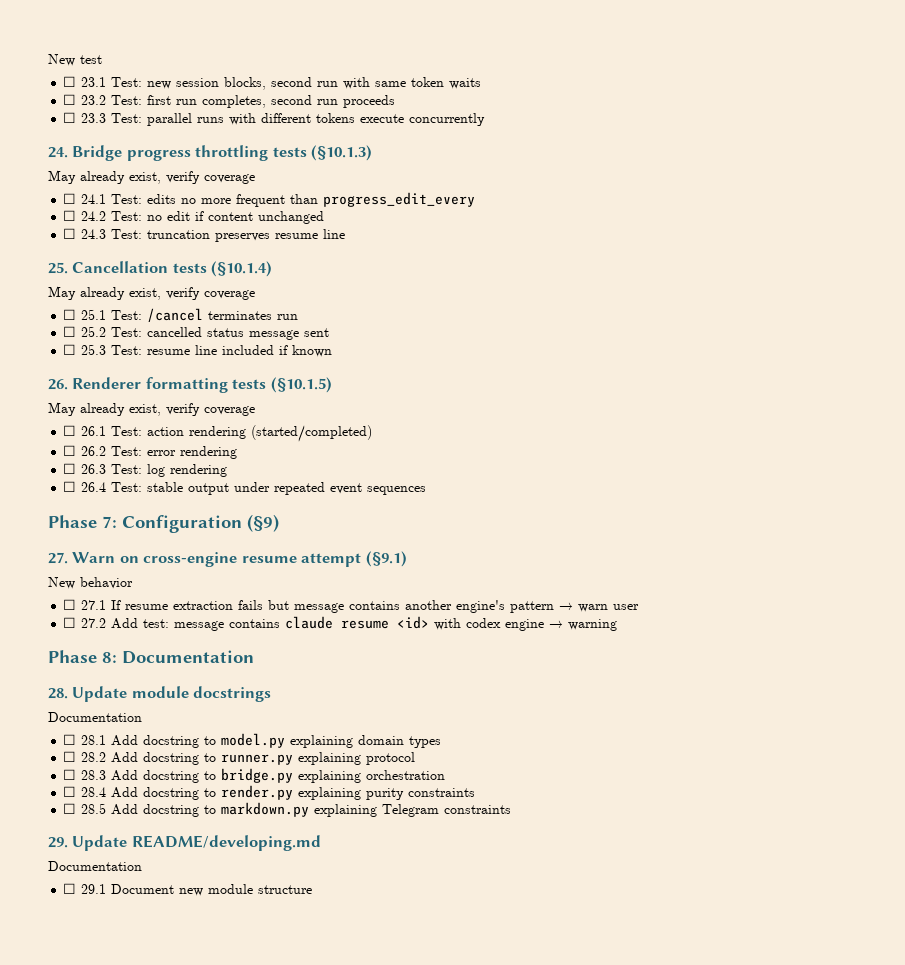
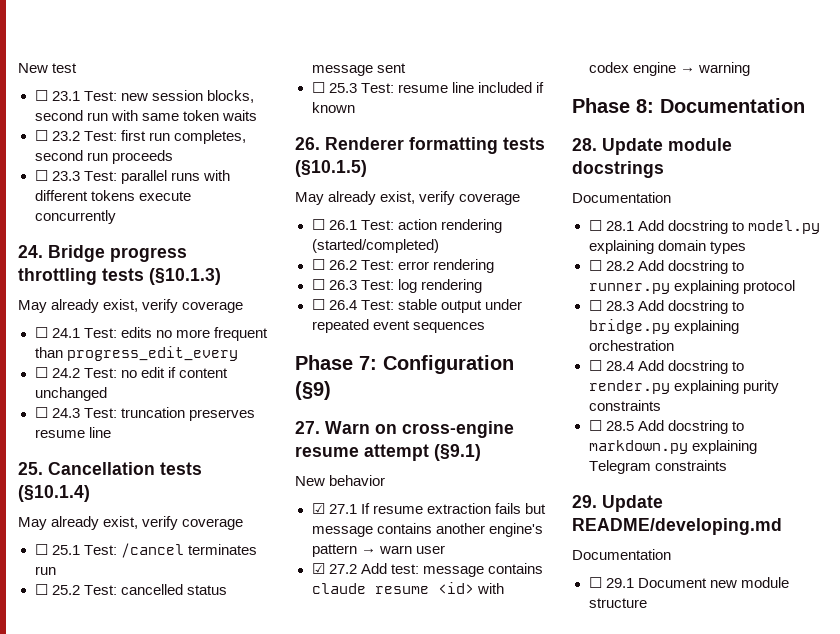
[63,599,77,610] ☐ -> [311,503,325,514] ☑
[63,617,77,628] ☐ -> [311,563,325,574] ☑

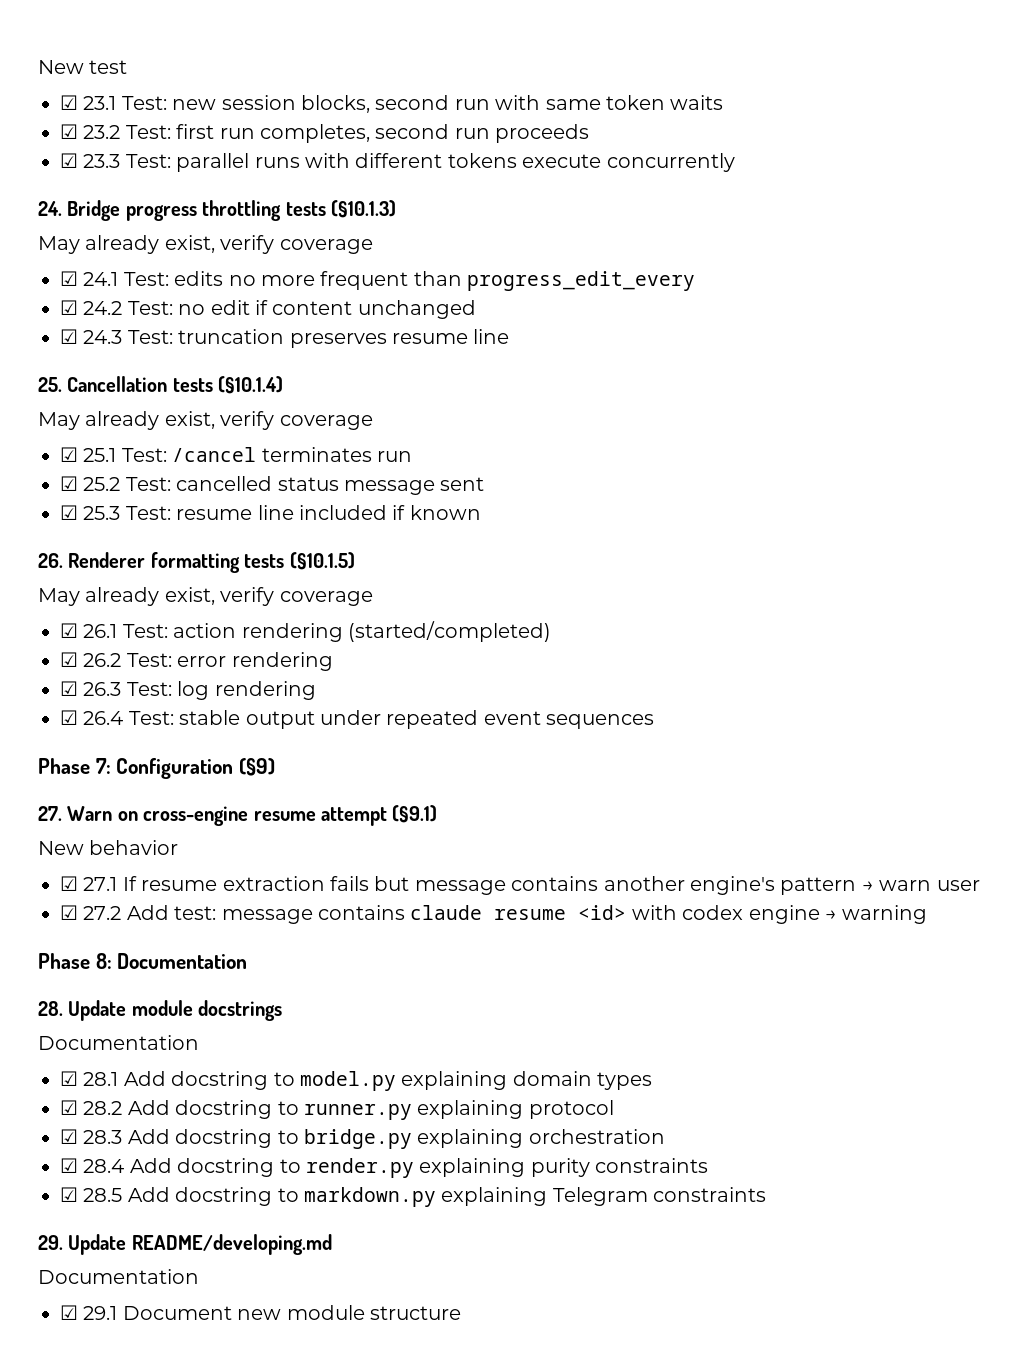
[34,90,48,101] ☐ -> [60,95,78,110] ☑
[34,130,48,141] ☐ -> [60,124,78,139] ☑
[34,170,48,181] ☐ -> [60,153,78,168] ☑
[34,327,48,338] ☐ -> [60,271,78,286] ☑
[34,367,48,378] ☐ -> [60,300,78,315] ☑
[34,407,48,418] ☐ -> [60,329,78,344] ☑
[34,544,48,555] ☐ -> [60,447,78,462] ☑
[34,584,48,595] ☐ -> [60,476,78,491] ☑
[311,82,325,93] ☐ -> [60,505,78,520] ☑
[311,219,325,230] ☐ -> [60,623,78,638] ☑
[311,259,325,270] ☐ -> [60,652,78,667] ☑
[311,279,325,290] ☐ -> [60,681,78,696] ☑
[311,299,325,310] ☐ -> [60,710,78,725] ☑
[588,220,602,231] ☐ -> [60,1071,78,1086] ☑
[588,260,602,271] ☐ -> [60,1100,78,1115] ☑
[588,300,602,311] ☐ -> [60,1129,78,1144] ☑
[588,360,602,371] ☐ -> [60,1158,78,1173] ☑
[588,420,602,431] ☐ -> [60,1187,78,1202] ☑
[588,577,602,588] ☐ -> [60,1305,78,1320] ☑

